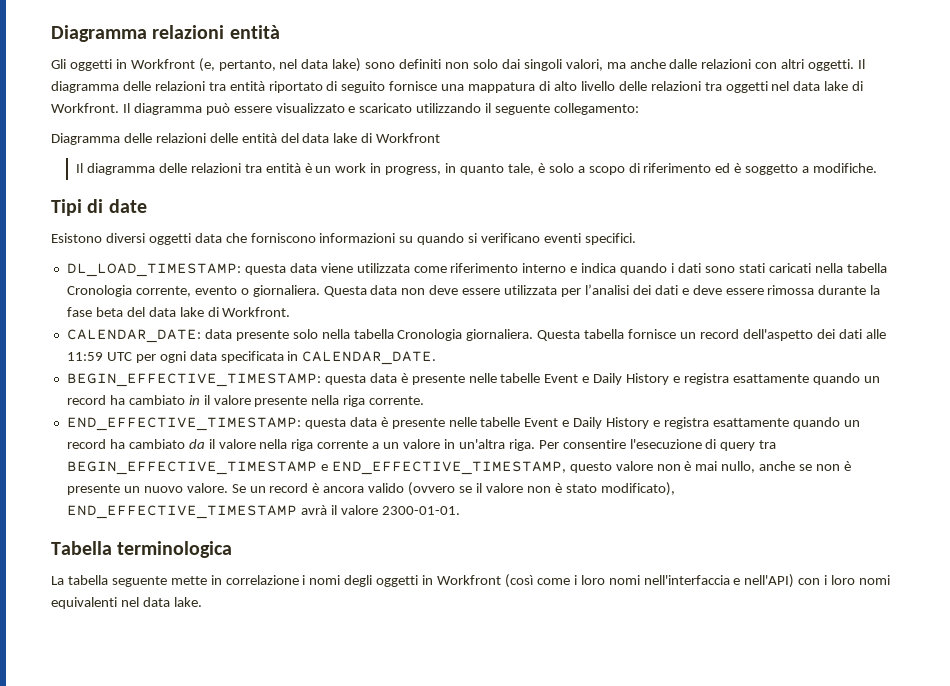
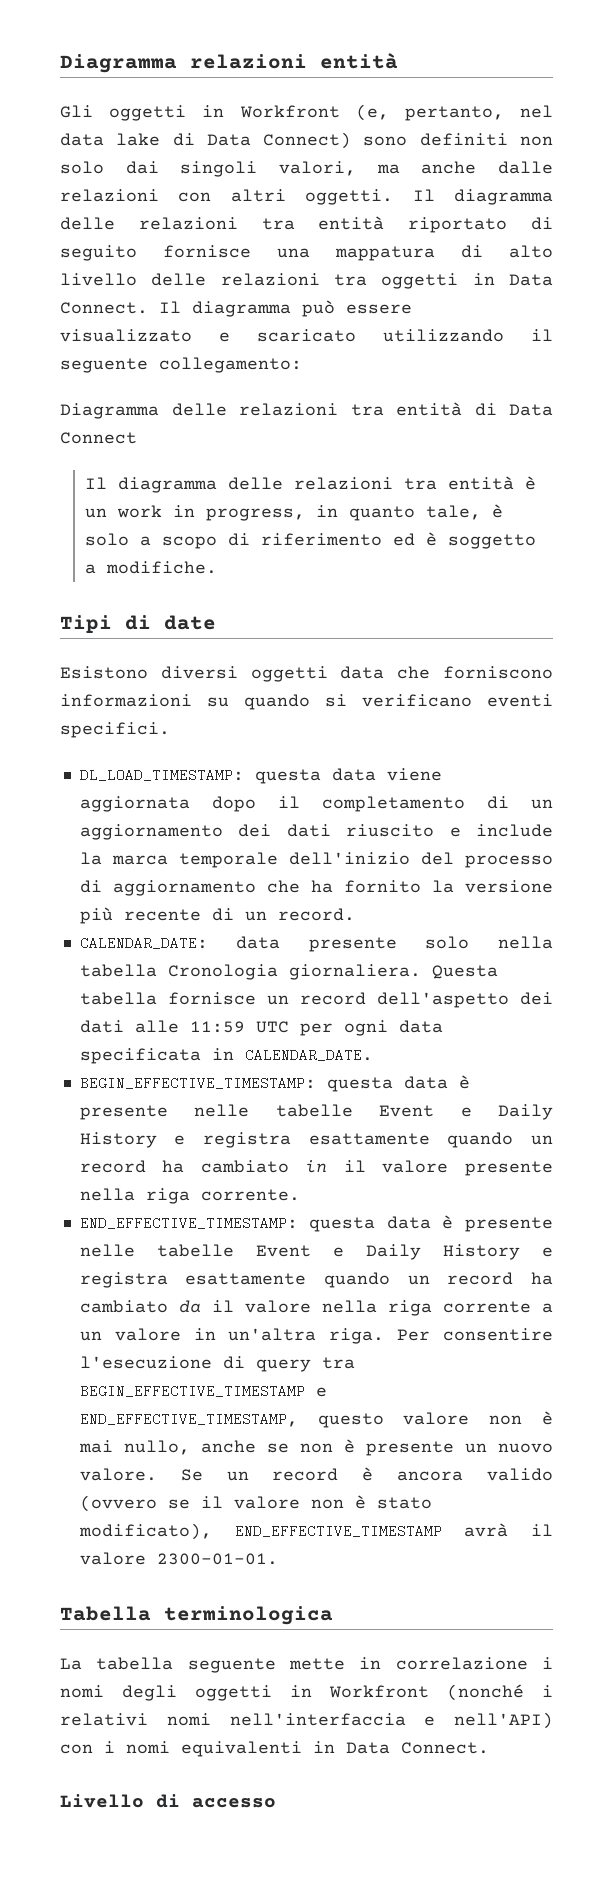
[332,58,362,72] lake) -> [116,132,352,149] lake di Data Connect)
[771,81,864,91] [51,103,119,113] nel data lake di Workfront. -> [472,273,553,286] [60,302,148,314] in Data Connect.
[209,133,441,143] delle entità del data lake di Workfront -> [350,402,553,416] [60,432,137,444] tra entità di Data Connect
[356,263,887,275] [66,284,881,297] [66,307,291,317] utilizzata come riferimento interno e indica quando i dati sono stati caricati nella tabella Cronologia corrente, evento o giornaliera. Questa data non deve essere utilizzata per l’analisi dei dati e deve essere rimossa durante la fase beta del data lake di Workfront. -> [79,796,553,812] [79,824,553,840] [79,852,553,868] [79,880,553,896] [79,907,355,924] aggiornata dopo il completamento di un aggiornamento dei dati riuscito e include la marca temporale dell'inizio del processo di aggiornamento che ha fornito la versione più recente di un record.
[504,574,605,588] (così come i loro -> [447,1684,553,1701] [60,1713,148,1726] (nonché i relativi
[831,575,856,585] loro -> (115, 1747) none
[120,597,202,607] nel data lake. -> [313,1741,489,1754] [60,1794,276,1808] in Data Connect. // Livello di accesso

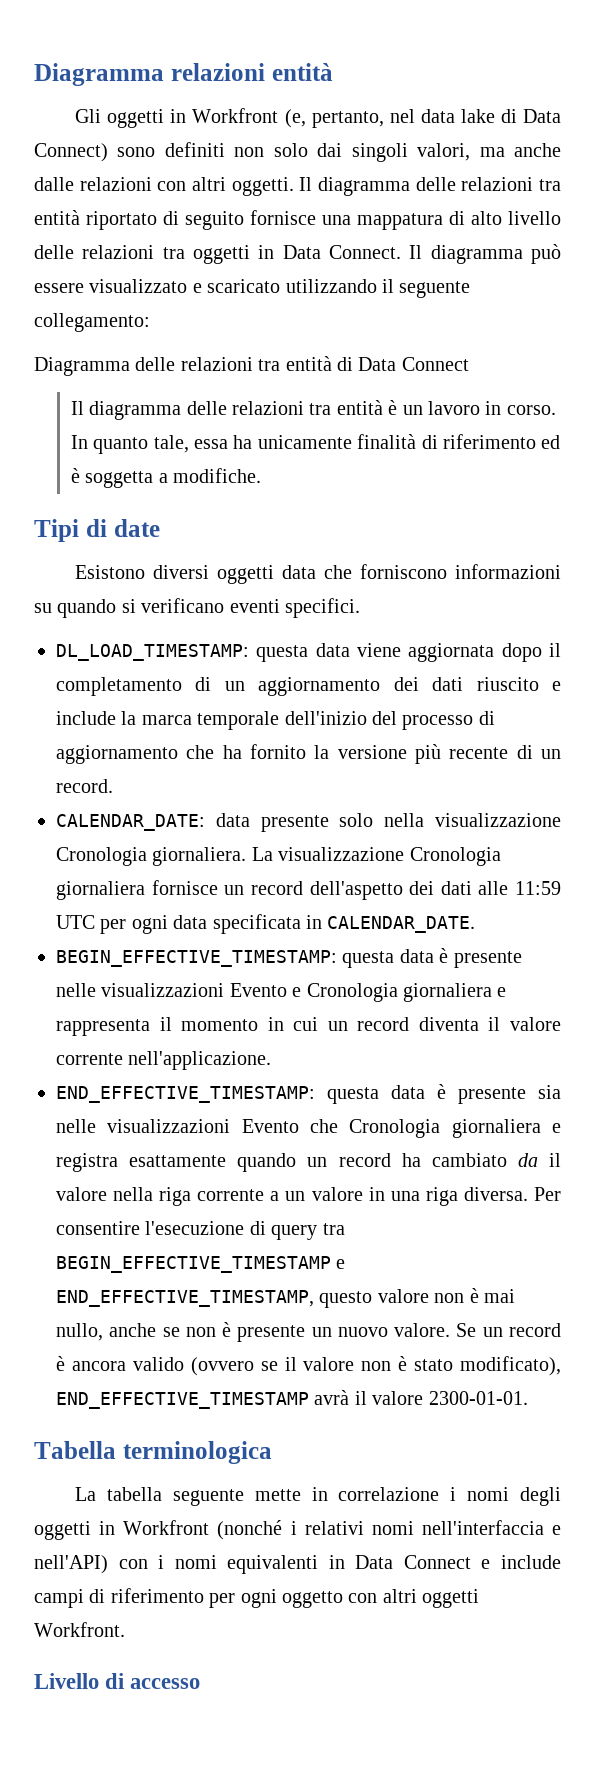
[117,504,504,521] [85,533,218,549] work in progress, in quanto tale, è solo a scopo -> [428,401,556,415] [70,434,417,454] lavoro in corso. In quanto tale, essa ha unicamente finalità
[448,534,537,549] soggetto -> [85,471,154,488] soggetta
[79,964,157,977] tabella -> [435,813,561,827] visualizzazione
[431,965,498,979] [79,992,157,1005] Questa tabella -> [251,847,501,866] [56,881,145,900] La visualizzazione Cronologia giornaliera
[275,1104,553,1120] [79,1132,553,1148] [79,1160,553,1176] [79,1188,300,1204] tabelle Event e Daily History e registra esattamente quando un record ha cambiato in il valore presente nella riga corrente. -> [101,983,507,1002] [56,1017,561,1036] [56,1051,272,1070] visualizzazioni Evento e Cronologia giornaliera e rappresenta il momento in cui un record diventa il valore corrente nell'applicazione.
[79,1244,520,1260] nelle tabelle Event e Daily History -> [538,1085,561,1099] [56,1119,541,1138] sia nelle visualizzazioni Evento che Cronologia giornaliera
[228,1328,385,1344] un'altra riga. -> [390,1187,528,1206] una riga diversa.
[401,1742,489,1754] Connect. -> [403,1555,561,1569] [34,1588,480,1608] [34,1622,125,1637] Connect e include campi di riferimento per ogni oggetto con altri oggetti Workfront.

